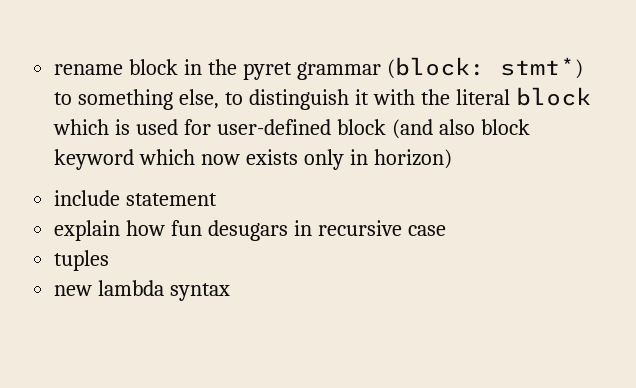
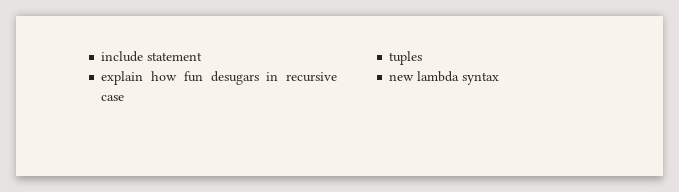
[54,57,583,80] [54,87,591,110] [53,119,530,139] [54,149,452,170] rename block in the pyret grammar (block: stmt*) to something else, to distinguish it with the literal block which is used for user-defined block (and also block keyword which now exists only in horizon) // -> (101, 56) none

